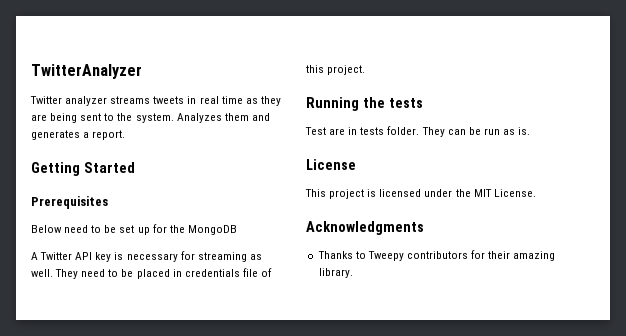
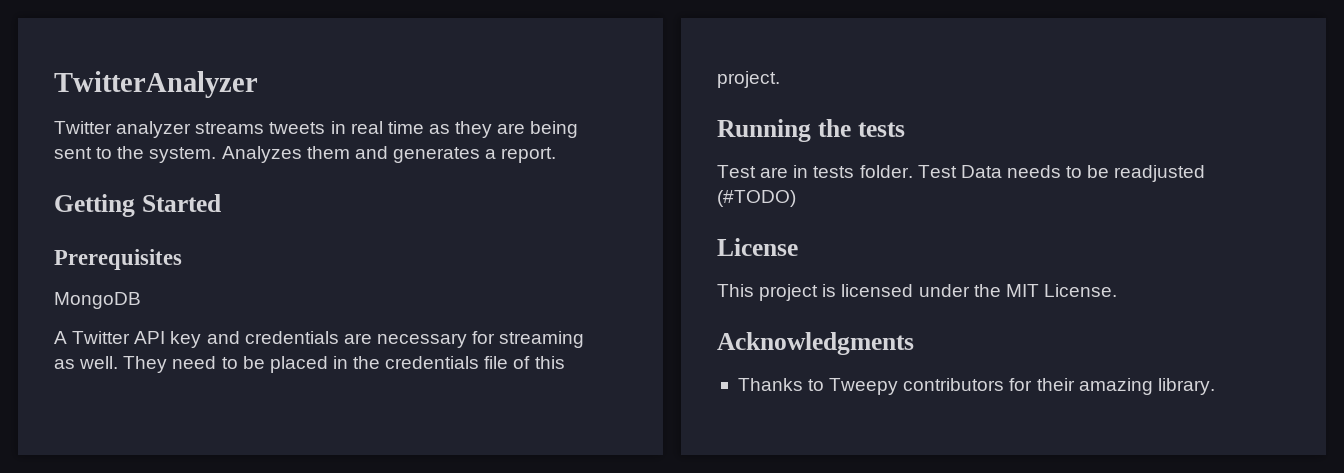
[31,224,185,235] Below need to be set up for the -> (182, 259) none
[114,252,124,260] is -> [206,331,372,344] and credentials are
(182, 273) none -> [353,356,381,369] the
[421,127,531,137] They can be run as is. -> [917,165,1206,182] [717,190,796,207] Test Data needs to be readjusted (#TODO)

